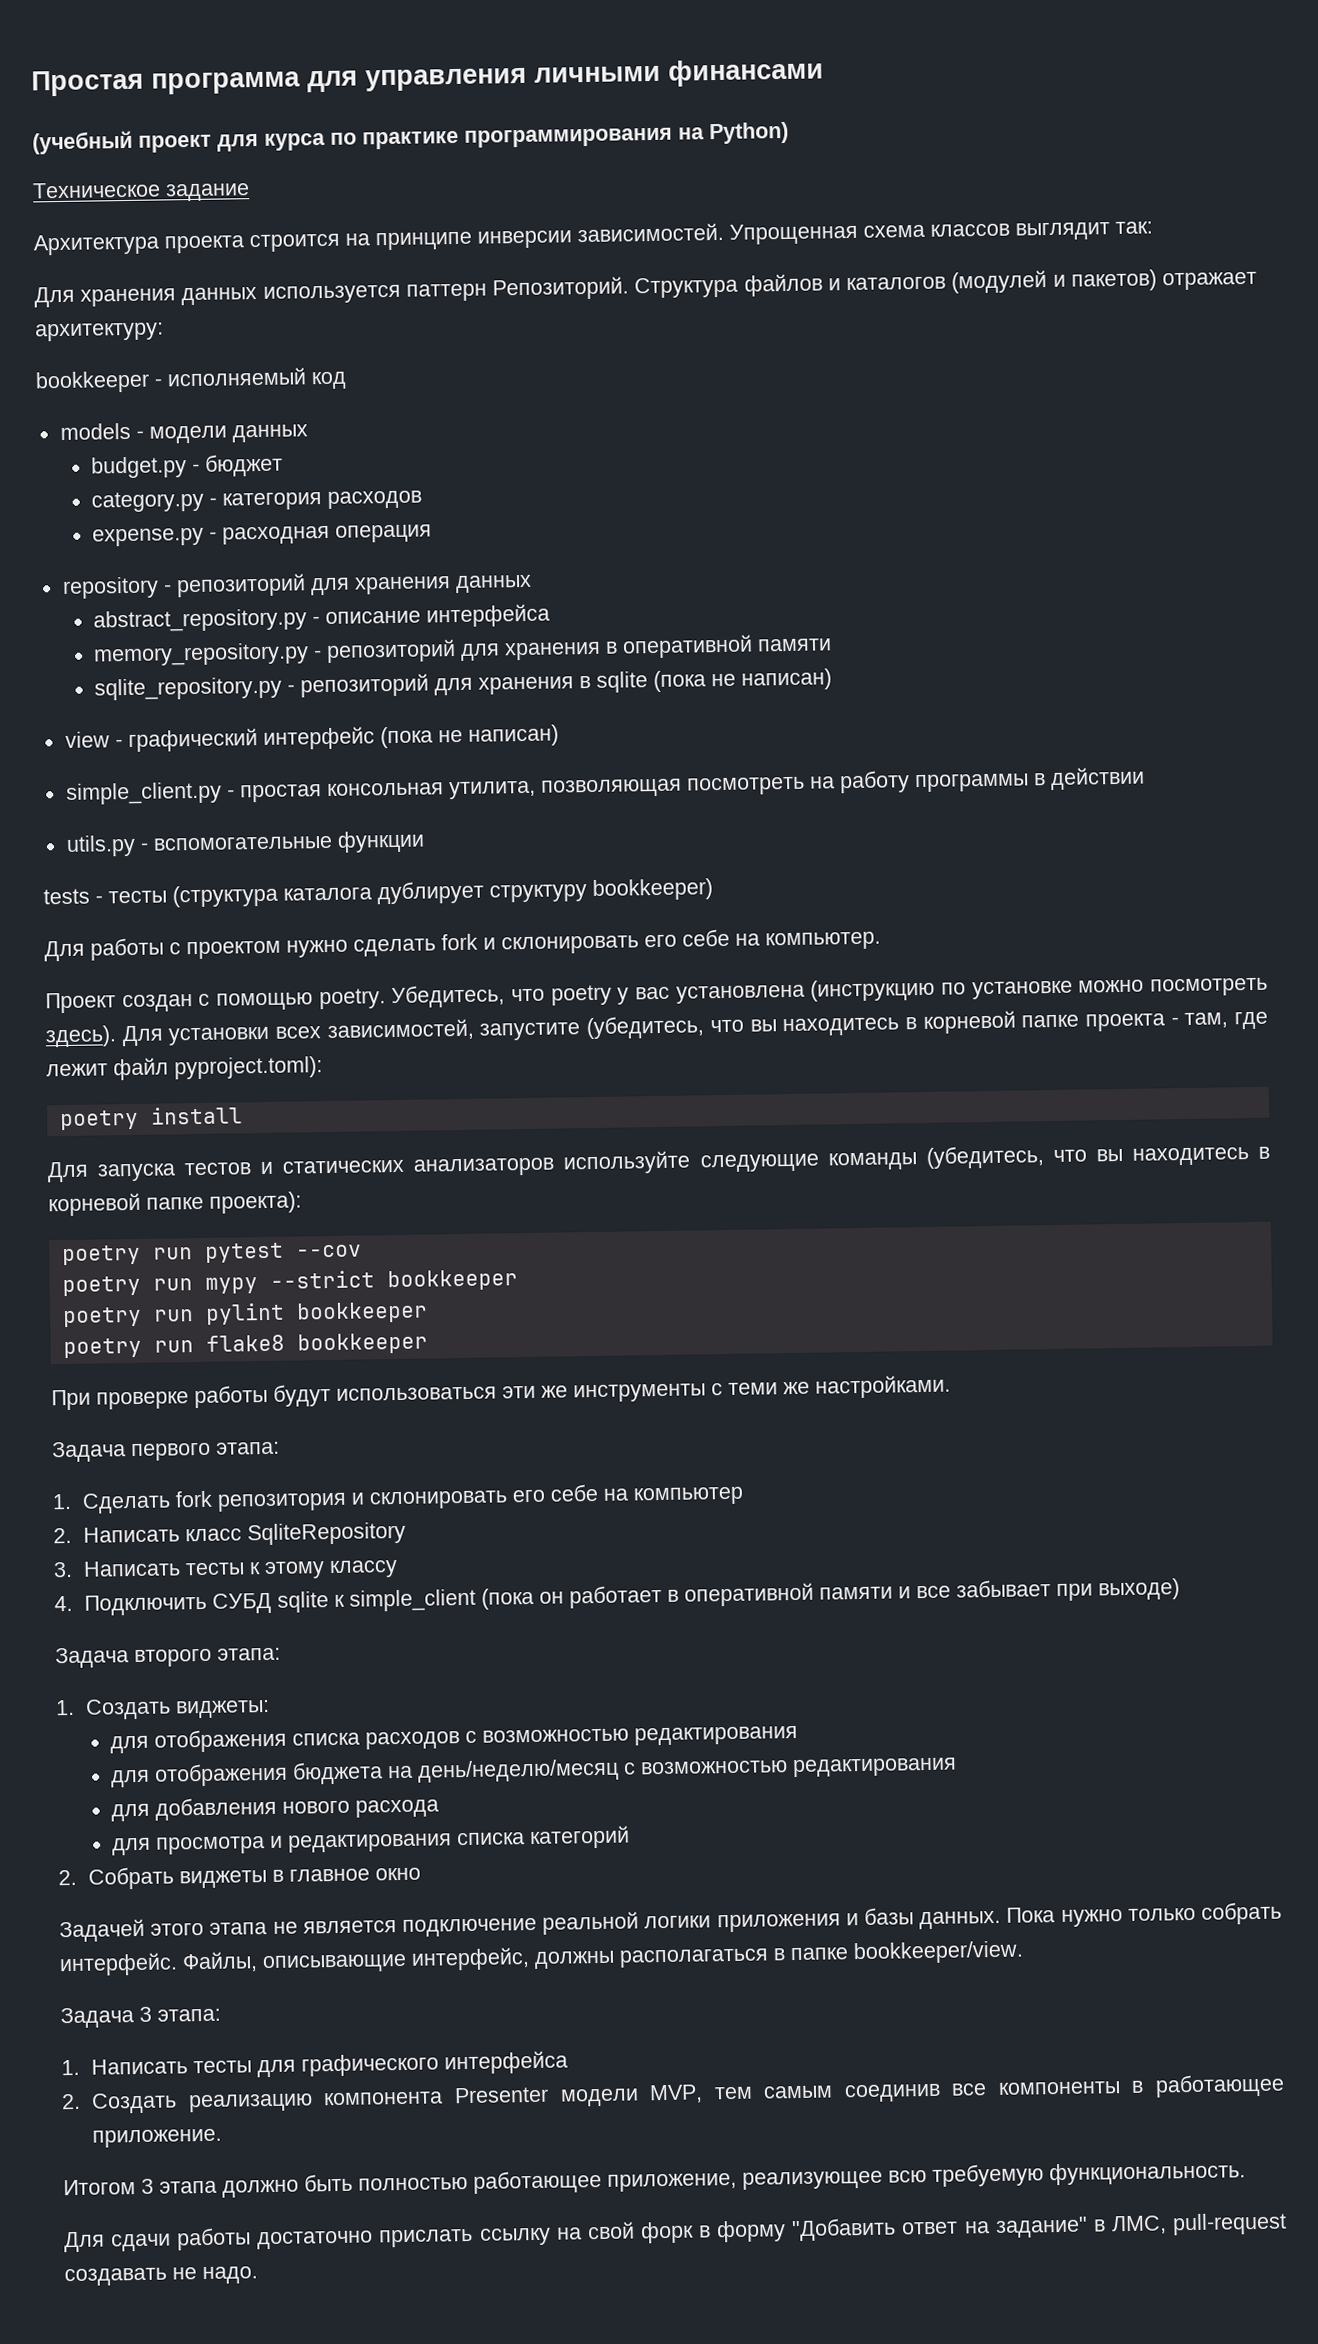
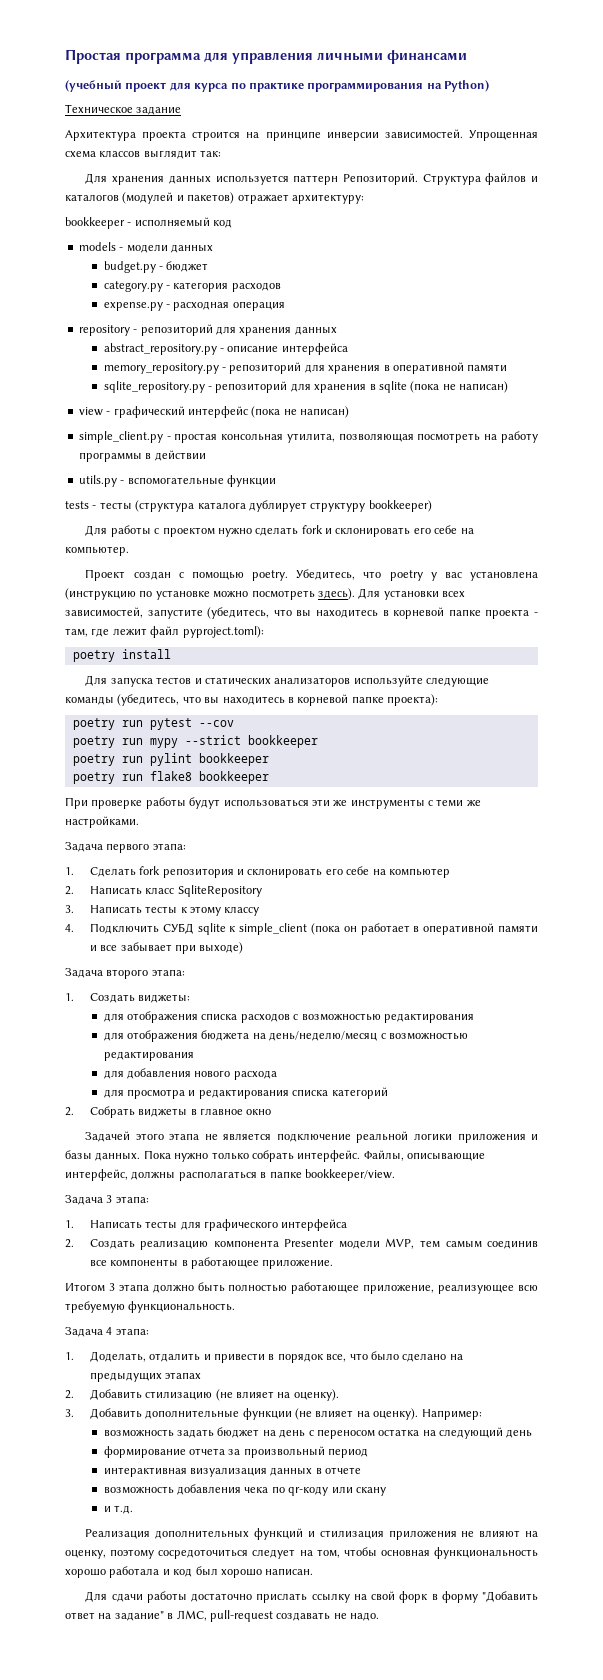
(1246, 2173) none -> [65,1327,149,1337] [65,1351,463,1363] [89,1372,202,1382] [65,1389,339,1401] [65,1408,482,1420] [103,1427,533,1439] [103,1446,369,1458] [103,1467,362,1477] [103,1484,386,1496] [103,1505,134,1514] [85,1528,538,1540] [65,1547,538,1559] [65,1566,314,1578] // Задача 4 этапа: // 1. Доделать, отдалить и привести в порядок все, что было сделано на предыдущих этапах // 2. Добавить стилизацию (не влияет на оценку). // 3. Добавить дополнительные функции (не влияет на оценку). Например: // возможность задать бюджет на день с переносом остатка на следующий день // формирование отчета за произвольный период // интерактивная визуализация данных в отчете // возможность добавления чека по qr-коду или скану // и т.д. // Реализация дополнительных функций и стилизация приложения не влияют на оценку, поэтому сосредоточиться следует на том, чтобы основная функциональность хорошо работала и код был хорошо написан.

